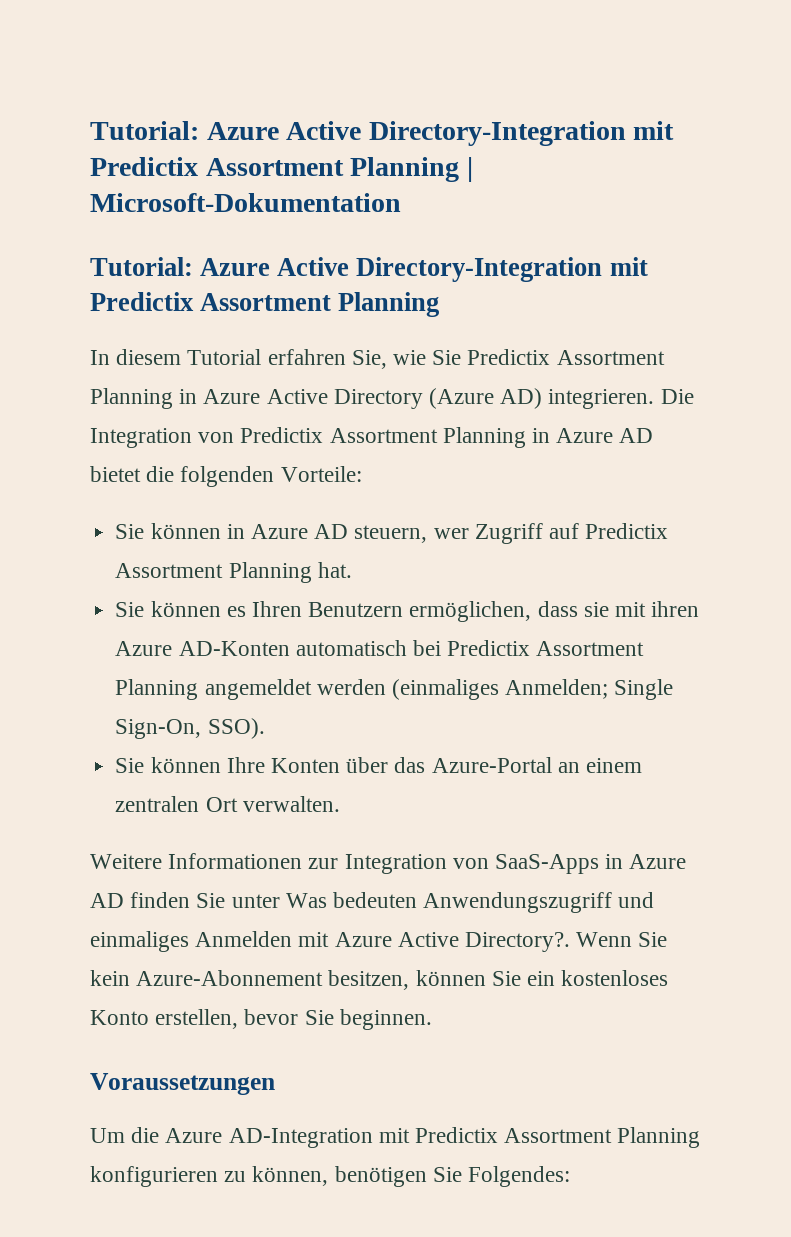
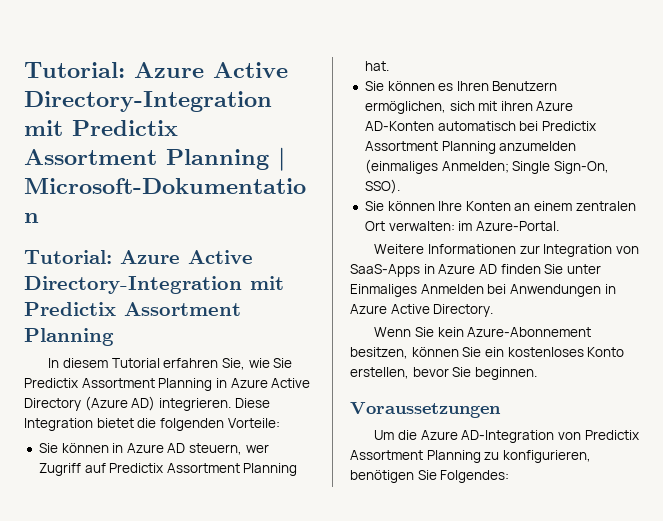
[660,389,694,404] [90,427,654,448] Die Integration von Predictix Assortment Planning in Azure AD -> [234,398,270,408] [24,418,93,431] Diese Integration
[537,601,609,617] dass sie -> [449,101,475,111] sich
[204,679,386,700] angemeldet werden -> [499,141,577,151] anzumelden
[346,757,552,773] über das Azure-Portal -> (511, 206) none
[242,796,340,812] verwalten. -> [388,221,559,231] verwalten: im Azure-Portal.
[285,892,655,913] [90,931,571,952] Was bedeuten Anwendungszugriff und einmaliges Anmelden mit Azure Active Directory?. -> [350,284,616,297] [350,304,494,317] Einmaliges Anmelden bei Anwendungen in Azure Active Directory. //
[378,1127,701,1148] [90,1166,329,1187] mit Predictix Assortment Planning konfigurieren zu können, -> [557,430,639,440] [350,450,591,463] von Predictix Assortment Planning zu konfigurieren,

